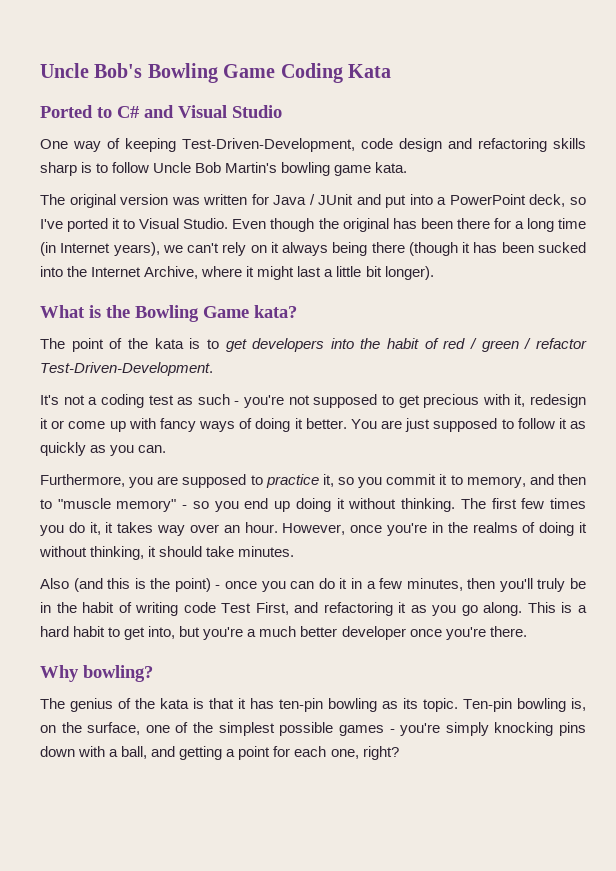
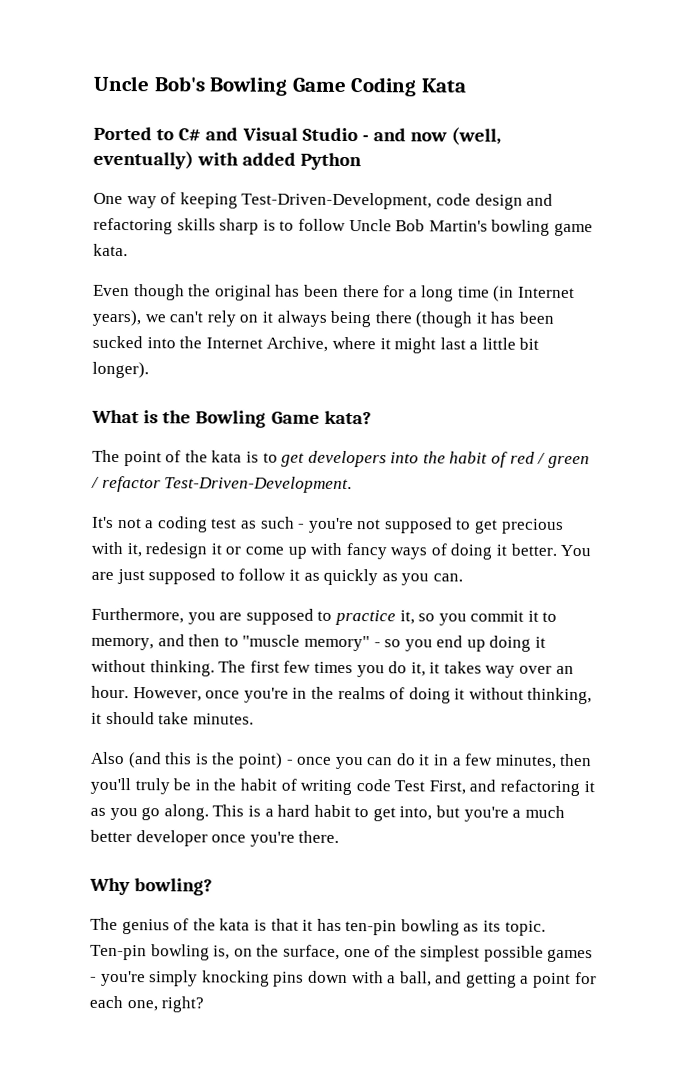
(282, 111) none -> [361,127,502,146] [93,150,363,171] - and now (well, eventually) with added Python
[40,194,587,208] [40,218,229,232] The original version was written for Java / JUnit and put into a PowerPoint deck, so I've ported it to Visual Studio. -> (128, 250) none

